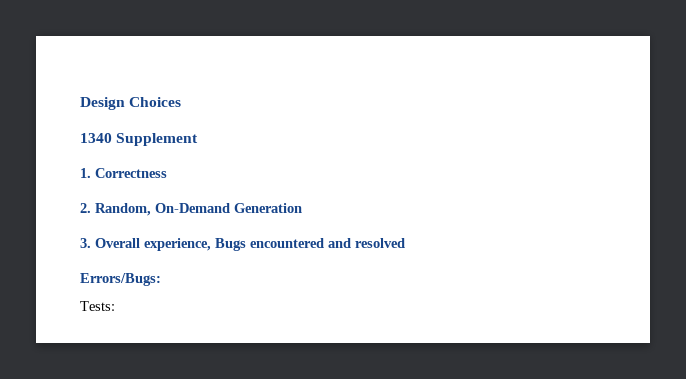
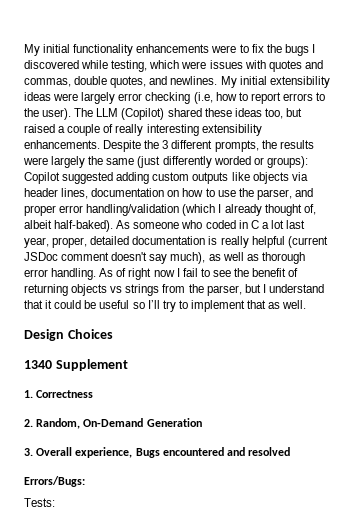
(80, 103) none -> [24,44,315,56] [24,60,323,72] [24,76,330,88] [24,92,326,104] [24,108,302,120] [24,124,262,136] [24,140,314,152] [23,156,308,168] [24,172,308,184] [24,188,313,200] [24,204,316,216] [24,220,306,232] [24,236,328,248] [24,252,305,264] [24,268,299,280] [24,284,324,296] [24,300,307,312] My initial functionality enhancements were to fix the bugs I discovered while testing, which were issues with quotes and commas, double quotes, and newlines. My initial extensibility ideas were largely error checking (i.e, how to report errors to the user). The LLM (Copilot) shared these ideas too, but raised a couple of really interesting extensibility enhancements. Despite the 3 different prompts, the results were largely the same (just differently worded or groups): Copilot suggested adding custom outputs like objects via header lines, documentation on how to use the parser, and proper error handling/validation (which I already thought of, albeit half-baked). As someone who coded in C a lot last year, proper, detailed documentation is really helpful (current JSDoc comment doesn't say much), as well as thorough error handling. As of right now I fail to see the benefit of returning objects vs strings from the parser, but I understand that it could be useful so I’ll try to implement that as well. //

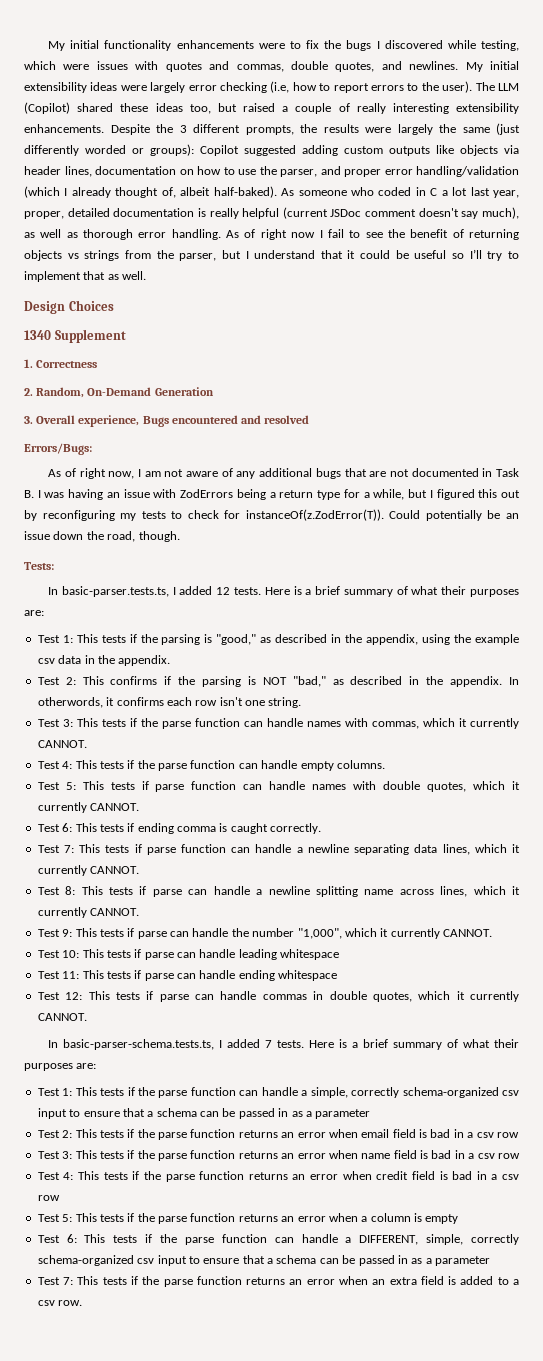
[24,498,55,507] Tests: -> [48,468,520,479] [24,489,521,500] [24,509,519,521] [24,531,180,542] [24,562,54,570] [48,586,519,597] [24,610,44,616] [37,634,519,645] [37,655,171,666] [37,676,519,687] [37,697,302,708] [37,718,519,729] [37,740,87,748] [37,760,385,771] [37,781,520,792] [37,802,140,813] [37,823,322,834] [37,844,520,855] [37,865,140,876] [37,886,521,897] [37,907,140,918] [37,928,492,939] [37,949,340,960] [37,970,338,981] [37,991,519,1002] [37,1013,87,1021] [48,1039,519,1050] [24,1063,97,1071] [37,1087,519,1098] [37,1108,371,1119] [37,1129,519,1140] [37,1150,520,1161] [37,1171,519,1182] [37,1195,60,1201] [37,1213,459,1224] [37,1234,520,1245] [37,1255,490,1266] [37,1276,520,1287] [37,1300,83,1306] As of right now, I am not aware of any additional bugs that are not documented in Task B. I was having an issue with ZodErrors being a return type for a while, but I figured this out by reconfiguring my tests to check for instanceOf(z.ZodError(T)). Could potentially be an issue down the road, though. // Tests: // In basic-parser.tests.ts, I added 12 tests. Here is a brief summary of what their purposes are: // Test 1: This tests if the parsing is "good," as described in the appendix, using the example csv data in the appendix. // Test 2: This confirms if the parsing is NOT "bad," as described in the appendix. In otherwords, it confirms each row isn't one string. // Test 3: This tests if the parse function can handle names with commas, which it currently CANNOT. // Test 4: This tests if the parse function can handle empty columns. // Test 5: This tests if parse function can handle names with double quotes, which it currently CANNOT. // Test 6: This tests if ending comma is caught correctly. // Test 7: This tests if parse function can handle a newline separating data lines, which it currently CANNOT. // Test 8: This tests if parse can handle a newline splitting name across lines, which it currently CANNOT. // Test 9: This tests if parse can handle the number "1,000", which it currently CANNOT. // Test 10: This tests if parse can handle leading whitespace // Test 11: This tests if parse can handle ending whitespace // Test 12: This tests if parse can handle commas in double quotes, which it currently CANNOT. // In basic-parser-schema.tests.ts, I added 7 tests. Here is a brief summary of what their purposes are: // Test 1: This tests if the parse function can handle a simple, correctly schema-organized csv input to ensure that a schema can be passed in as a parameter // Test 2: This tests if the parse function returns an error when email field is bad in a csv row // Test 3: This tests if the parse function returns an error when name field is bad in a csv row // Test 4: This tests if the parse function returns an error when credit field is bad in a csv row // Test 5: This tests if the parse function returns an error when a column is empty // Test 6: This tests if the parse function can handle a DIFFERENT, simple, correctly schema-organized csv input to ensure that a schema can be passed in as a parameter // Test 7: This tests if the parse function returns an error when an extra field is added to a csv row.

